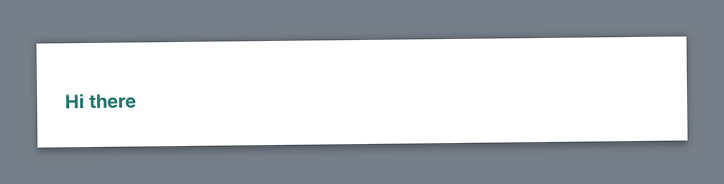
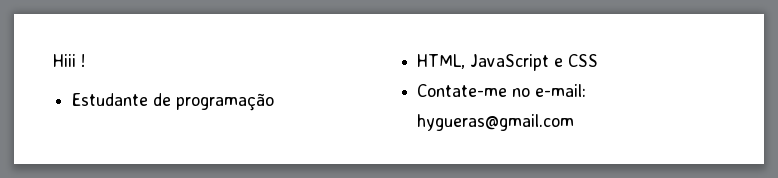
[64,93,138,110] Hi there -> [53,54,85,67] [72,93,275,111] [417,54,599,71] [417,84,587,97] [417,114,575,131] Hiii ! // Estudante de programação // HTML, JavaScript e CSS // Contate-me no e-mail: hygueras@gmail.com

